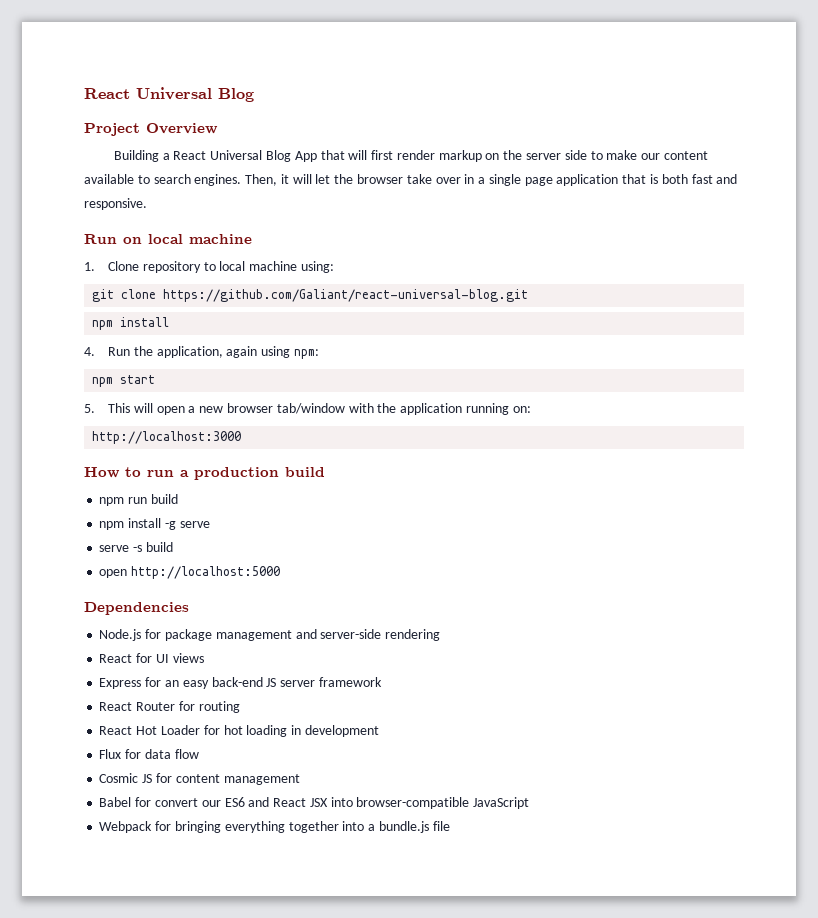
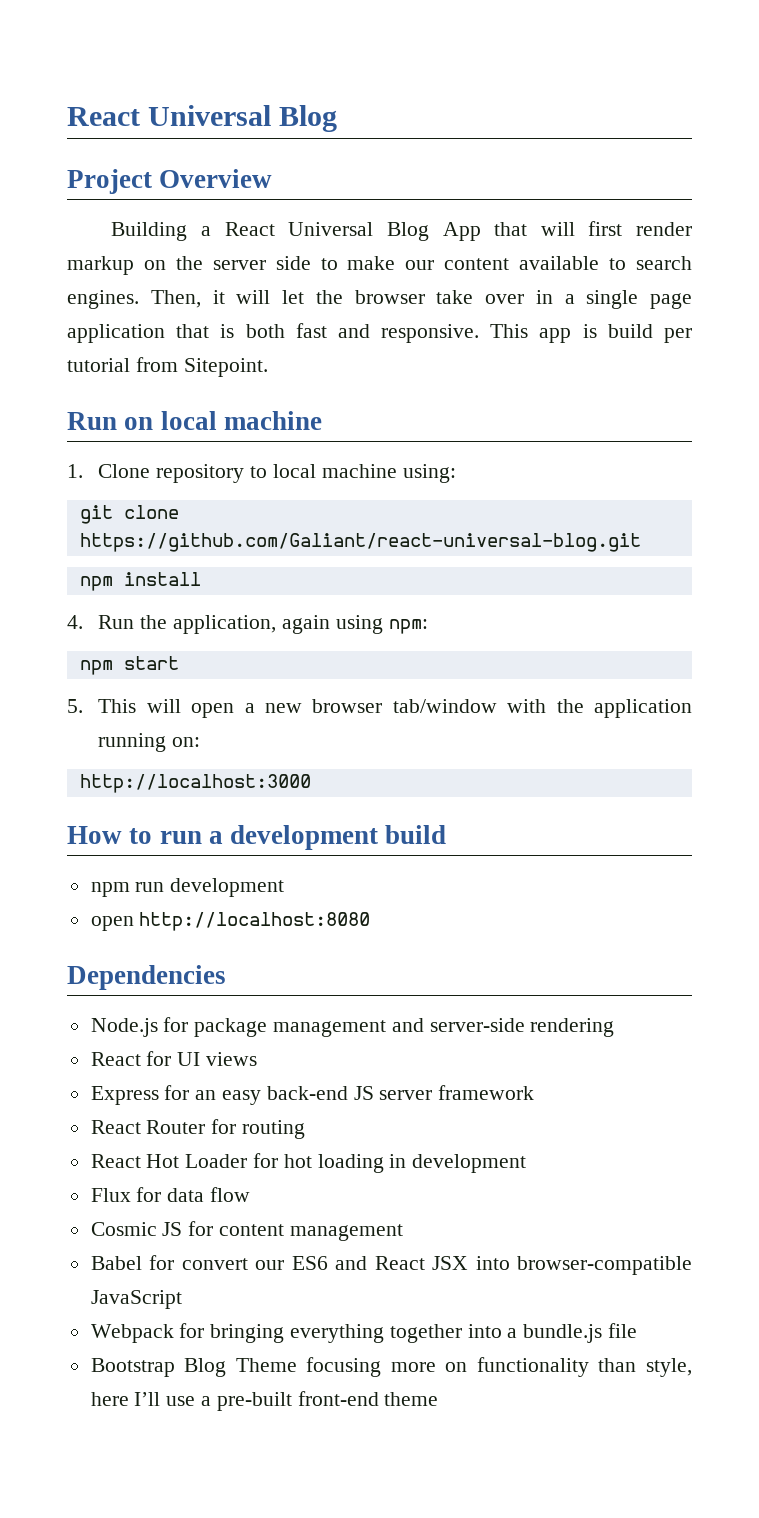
(147, 204) none -> [490,324,692,343] [67,357,268,377] This app is build per tutorial from Sitepoint.
[194,467,279,480] production -> [230,825,379,850] development
[150,494,178,504] [99,518,210,530] [99,542,173,552] [99,566,281,579] build // npm install -g serve // serve -s build // open http://localhost:5000 -> [170,878,285,897] [90,912,371,931] development // open http://localhost:8080
(450, 826) none -> [90,1357,692,1377] [90,1391,439,1411] // Bootstrap Blog Theme focusing more on functionality than style, here I’ll use a pre-built front-end theme

